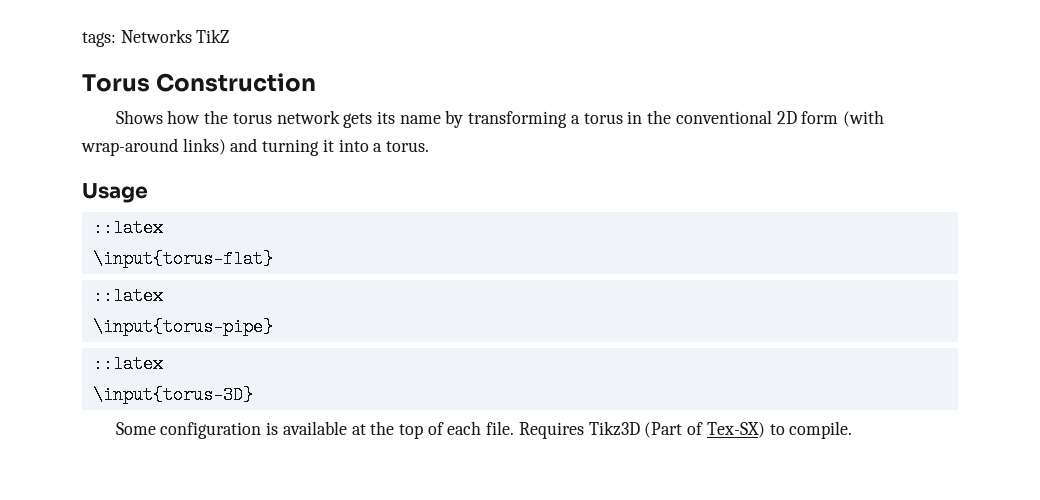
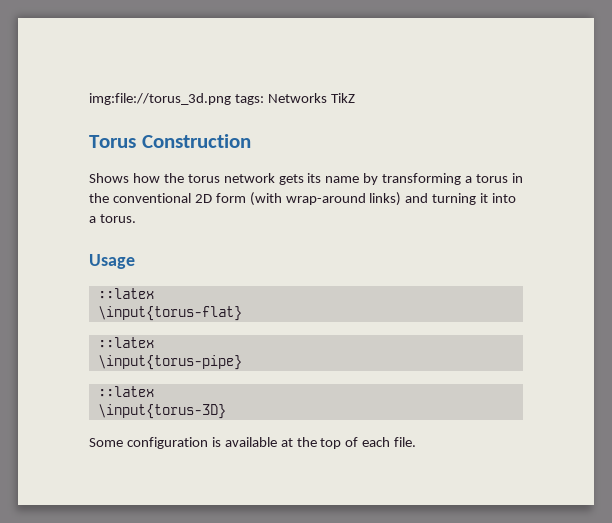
(82, 39) none -> [89,93,231,105] img:file://torus_3d.png
[518,421,853,439] Requires Tikz3D (Part of Tex-SX) to compile. -> (417, 442) none

